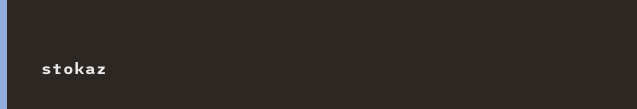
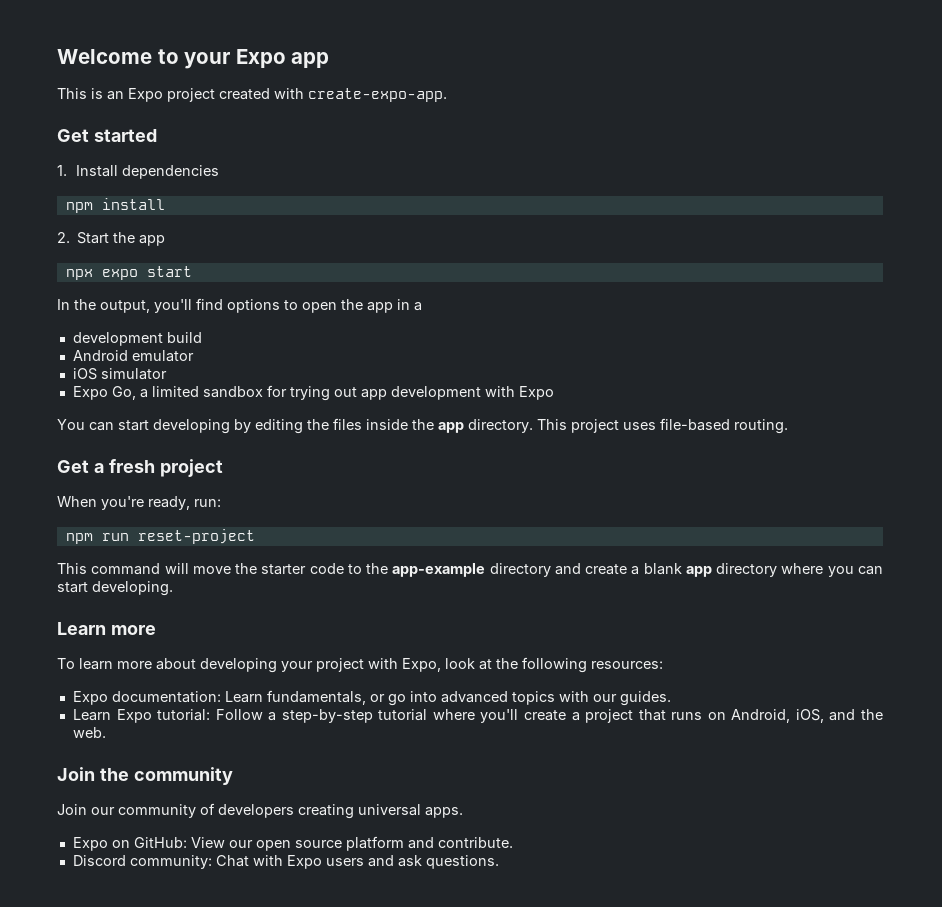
[41,62,107,75] stokaz -> [57,49,330,69] [57,88,447,102] [57,129,157,142] [57,165,220,179] [65,198,165,213] [57,232,166,246] [65,266,192,280] [57,298,422,313] [72,332,202,346] [72,350,194,362] [72,368,167,380] [72,385,554,401] [57,418,788,434] [57,459,223,477] [57,496,221,510] [65,529,255,544] [57,563,884,577] [57,581,173,596] [57,622,156,635] [57,657,663,673] [72,690,671,706] [72,709,883,723] [72,727,106,738] [57,767,233,785] [57,803,463,819] [72,836,513,851] [72,855,499,869] Welcome to your Expo app // This is an Expo project created with create-expo-app. // Get started // 1. Install dependencies // npm install // 2. Start the app // npx expo start // In the output, you'll find options to open the app in a // development build // Android emulator // iOS simulator // Expo Go, a limited sandbox for trying out app development with Expo // You can start developing by editing the files inside the app directory. This project uses file-based routing. // Get a fresh project // When you're ready, run: // npm run reset-project // This command will move the starter code to the app-example directory and create a blank app directory where you can start developing. // Learn more // To learn more about developing your project with Expo, look at the following resources: // Expo documentation: Learn fundamentals, or go into advanced topics with our guides. // Learn Expo tutorial: Follow a step-by-step tutorial where you'll create a project that runs on Android, iOS, and the web. // Join the community // Join our community of developers creating universal apps. // Expo on GitHub: View our open source platform and contribute. // Discord community: Chat with Expo users and ask questions.

